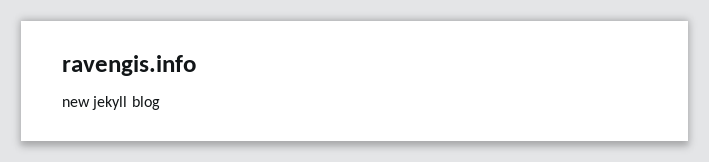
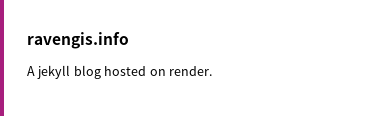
[62,99,90,107] new -> [27,66,35,76] A
(160, 103) none -> [104,66,212,76] hosted on render.

